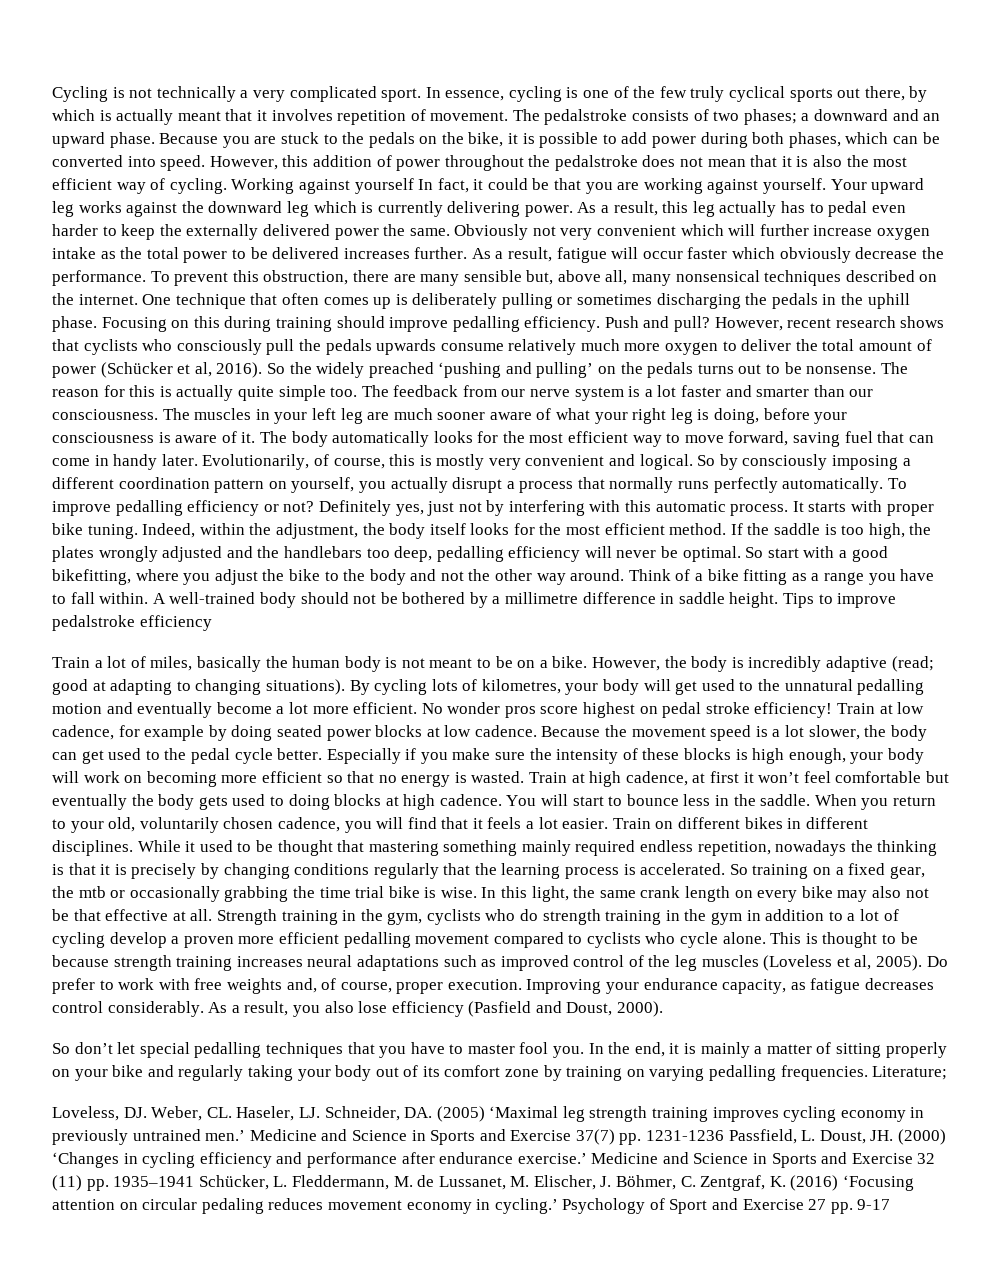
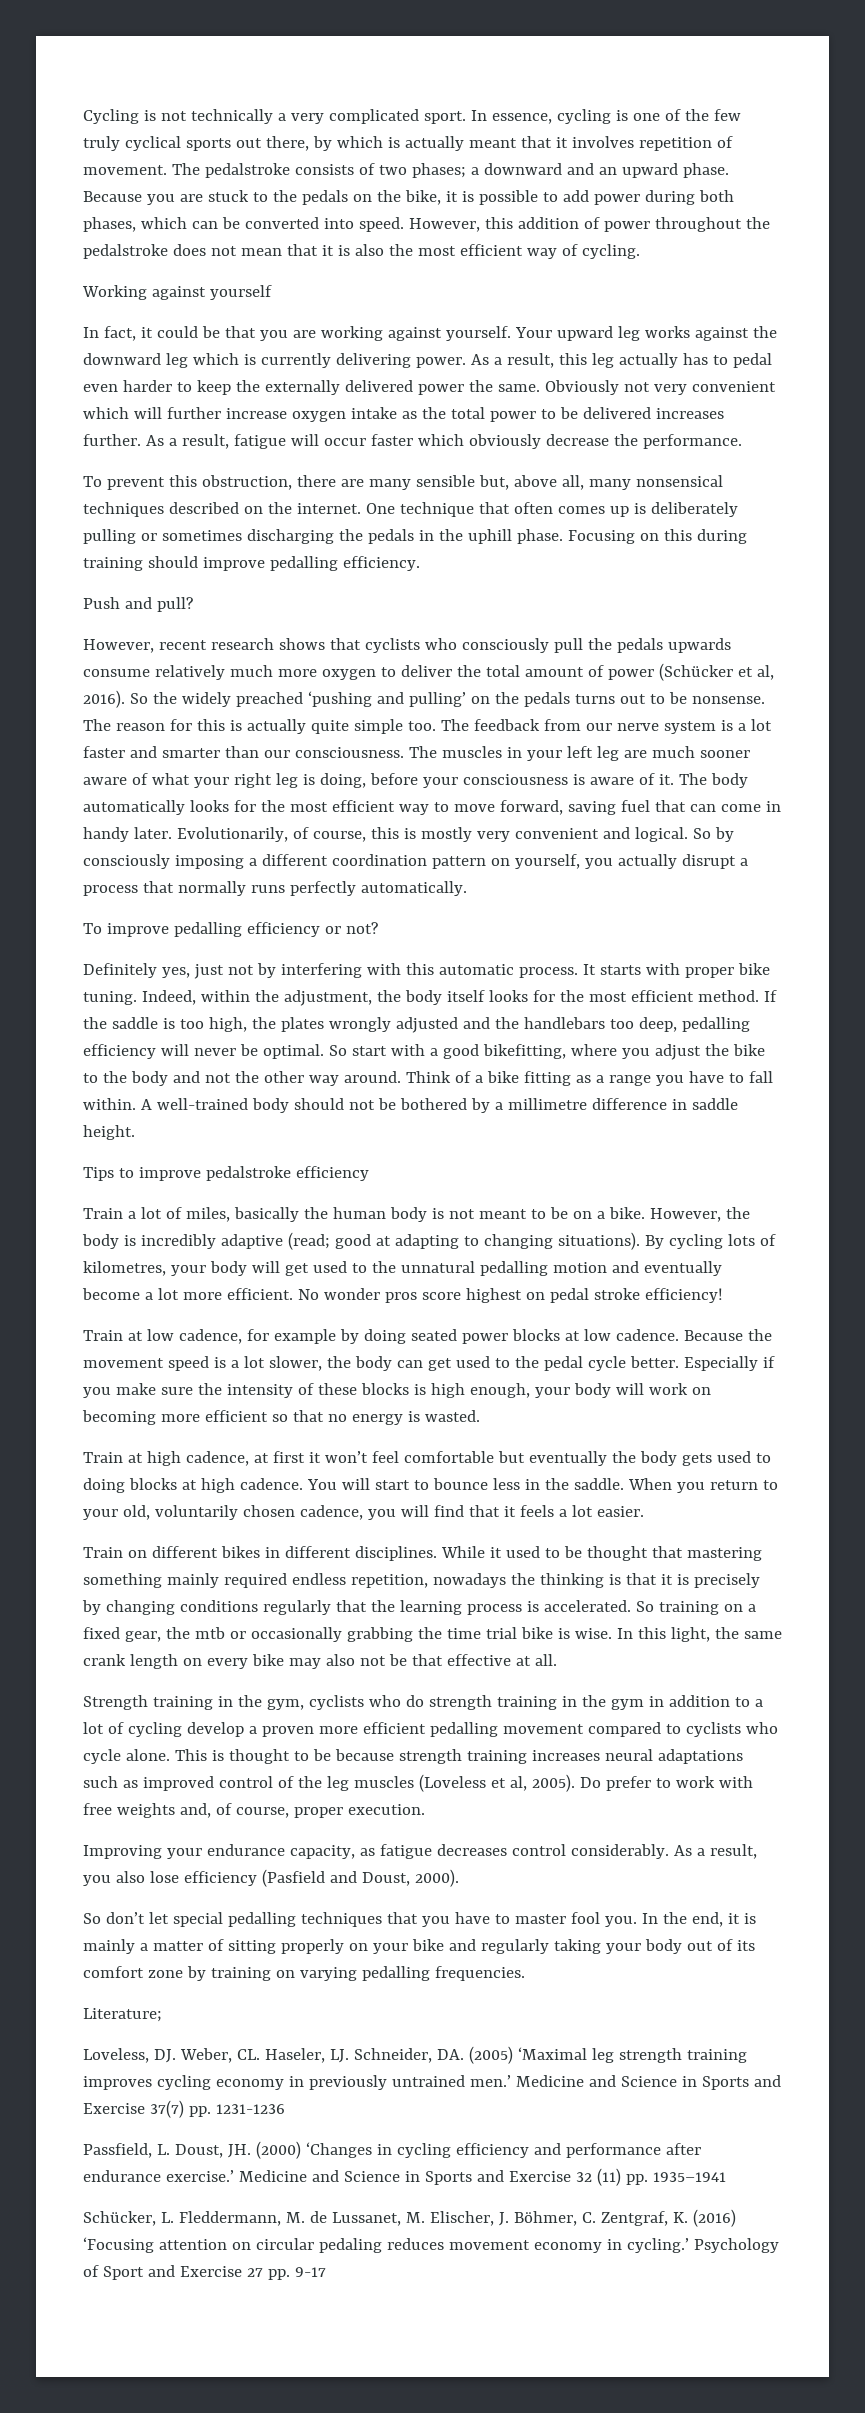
(227, 186) none -> (640, 251) //
(414, 186) none -> (272, 292) //
(146, 278) none -> (742, 441) //
(601, 324) none -> (420, 563) //
(711, 324) none -> (193, 604) //
(884, 485) none -> (467, 888) //
(315, 506) none -> (378, 928) //
(779, 600) none -> (135, 1132) //
(833, 710) none -> (723, 1295) //
(525, 777) none -> (480, 1416) //
(609, 823) none -> (644, 1511) //
(213, 915) none -> (557, 1660) //
(522, 984) none -> (425, 1809) //
(868, 1073) none -> (525, 1973) //
(725, 1135) none -> (285, 2109) //
(195, 1181) none -> (726, 2177) //

